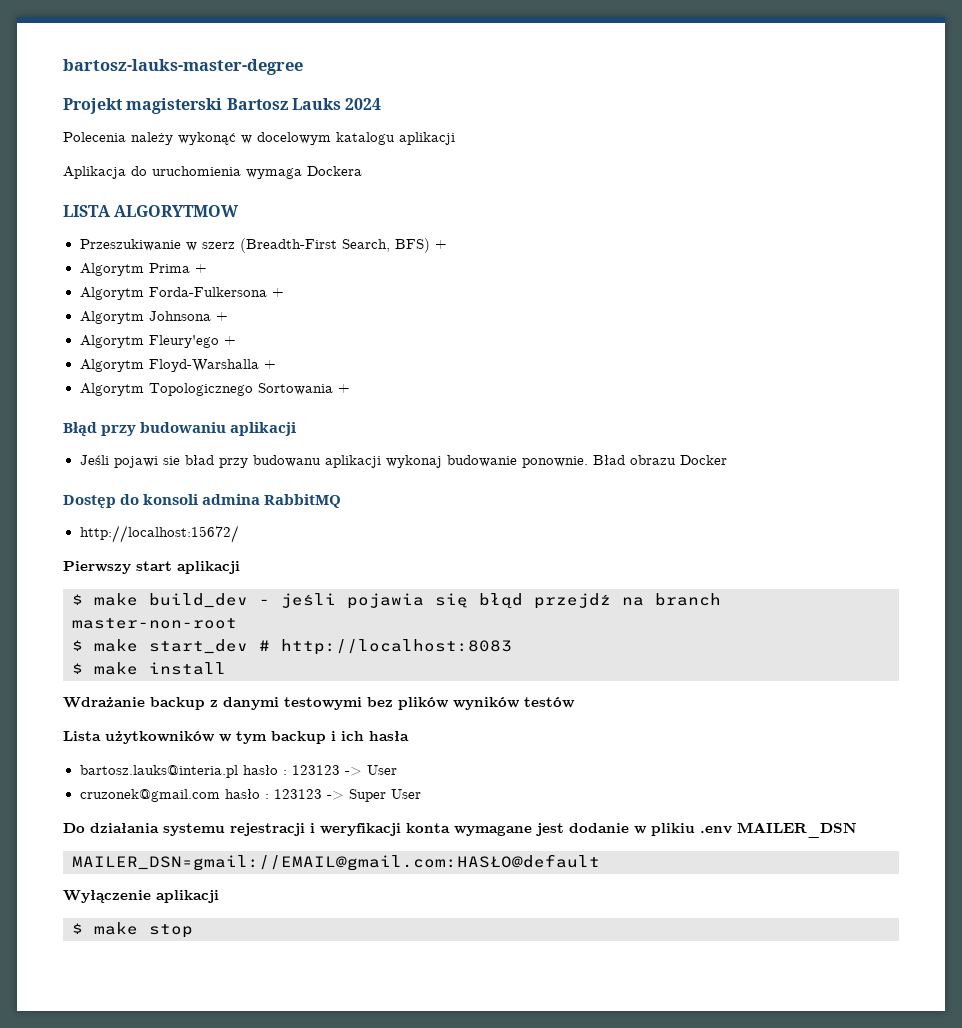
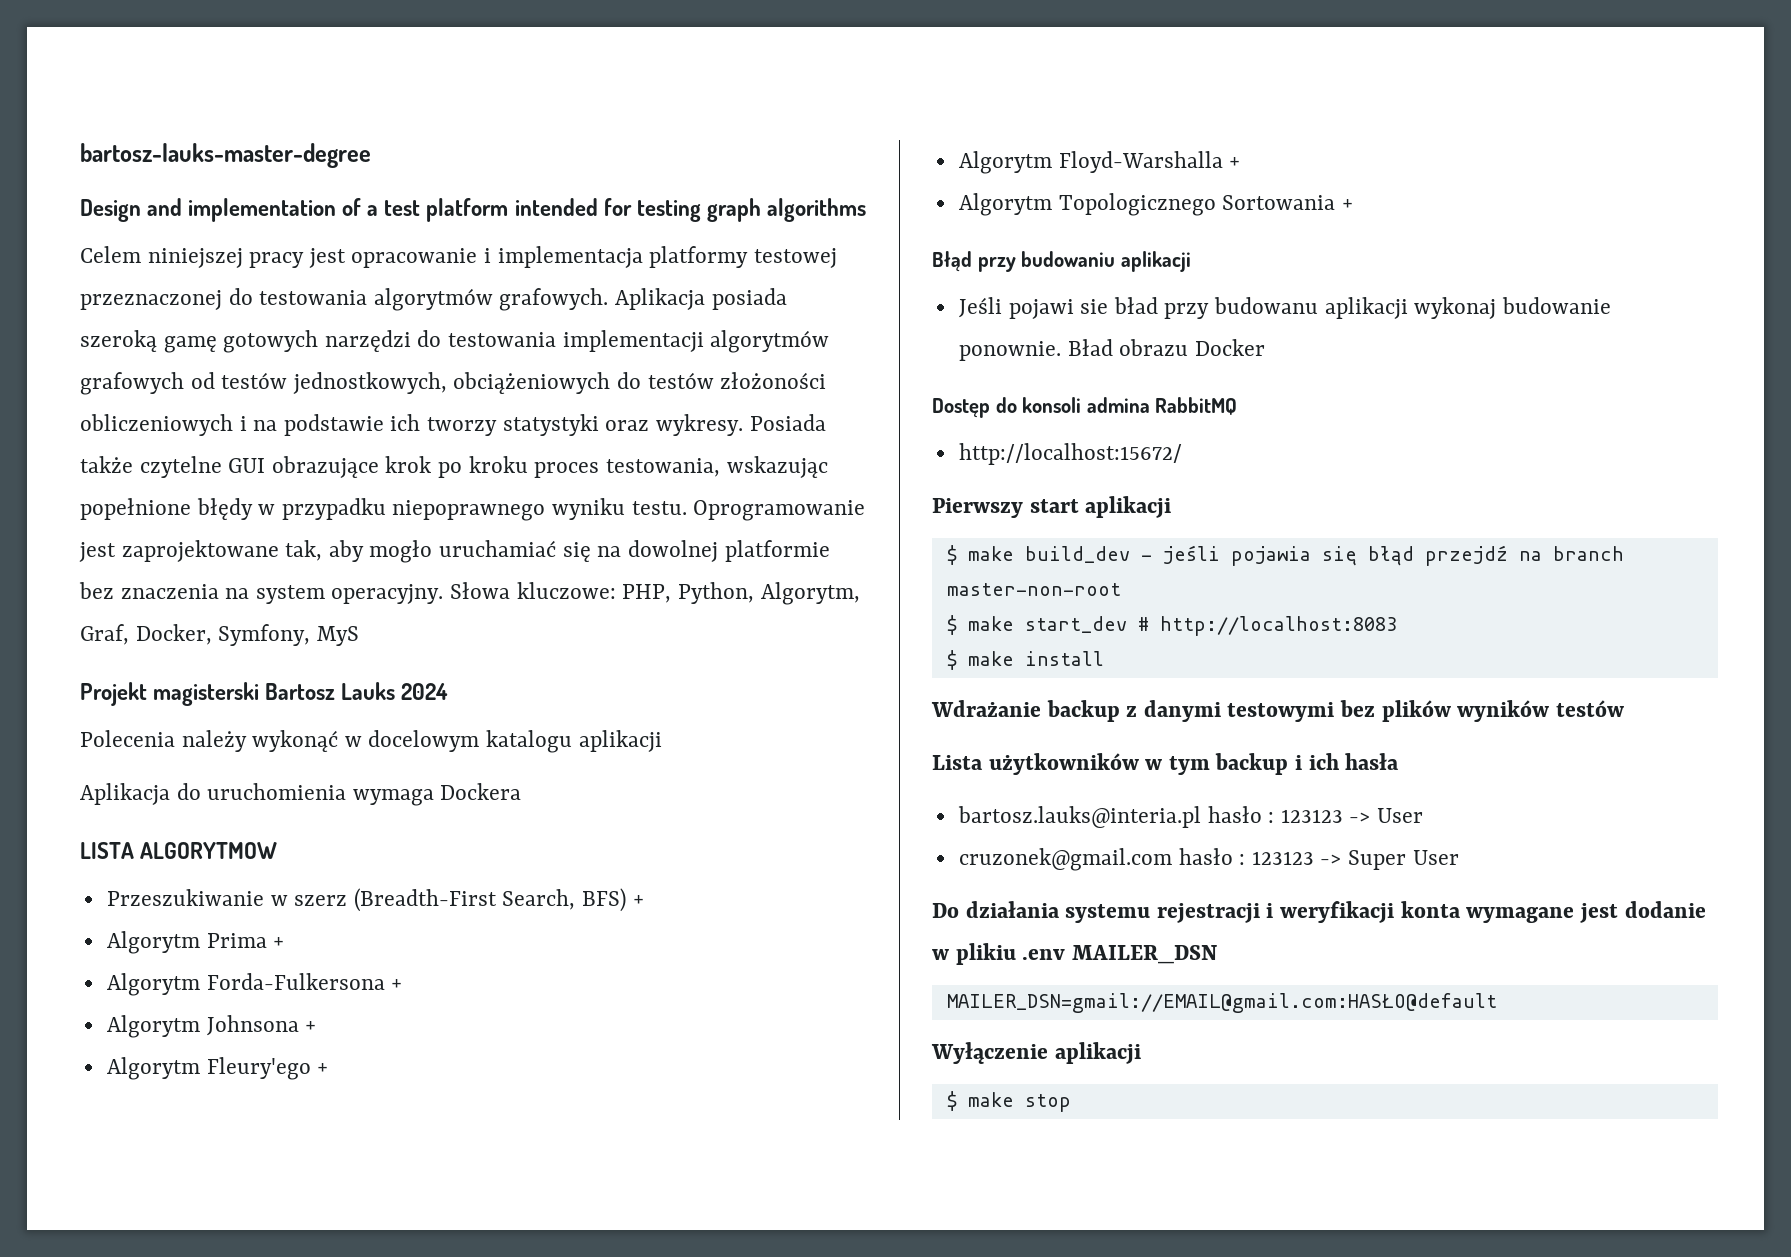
(303, 67) none -> [80,198,866,222] [80,246,837,268] [80,288,787,311] [80,330,830,353] [80,372,827,395] [80,414,826,436] [80,456,828,478] [80,498,866,521] [79,540,830,563] [79,582,860,605] [80,624,359,646] // Design and implementation of a test platform intended for testing graph algorithms // Celem niniejszej pracy jest opracowanie i implementacja platformy testowej przeznaczonej do testowania algorytmów grafowych. Aplikacja posiada szeroką gamę gotowych narzędzi do testowania implementacji algorytmów grafowych od testów jednostkowych, obciążeniowych do testów złożoności obliczeniowych i na podstawie ich tworzy statystyki oraz wykresy. Posiada także czytelne GUI obrazujące krok po kroku proces testowania, wskazując popełnione błędy w przypadku niepoprawnego wyniku testu. Oprogramowanie jest zaprojektowane tak, aby mogło uruchamiać się na dowolnej platformie bez znaczenia na system operacyjny. Słowa kluczowe: PHP, Python, Algorytm, Graf, Docker, Symfony, MyS

